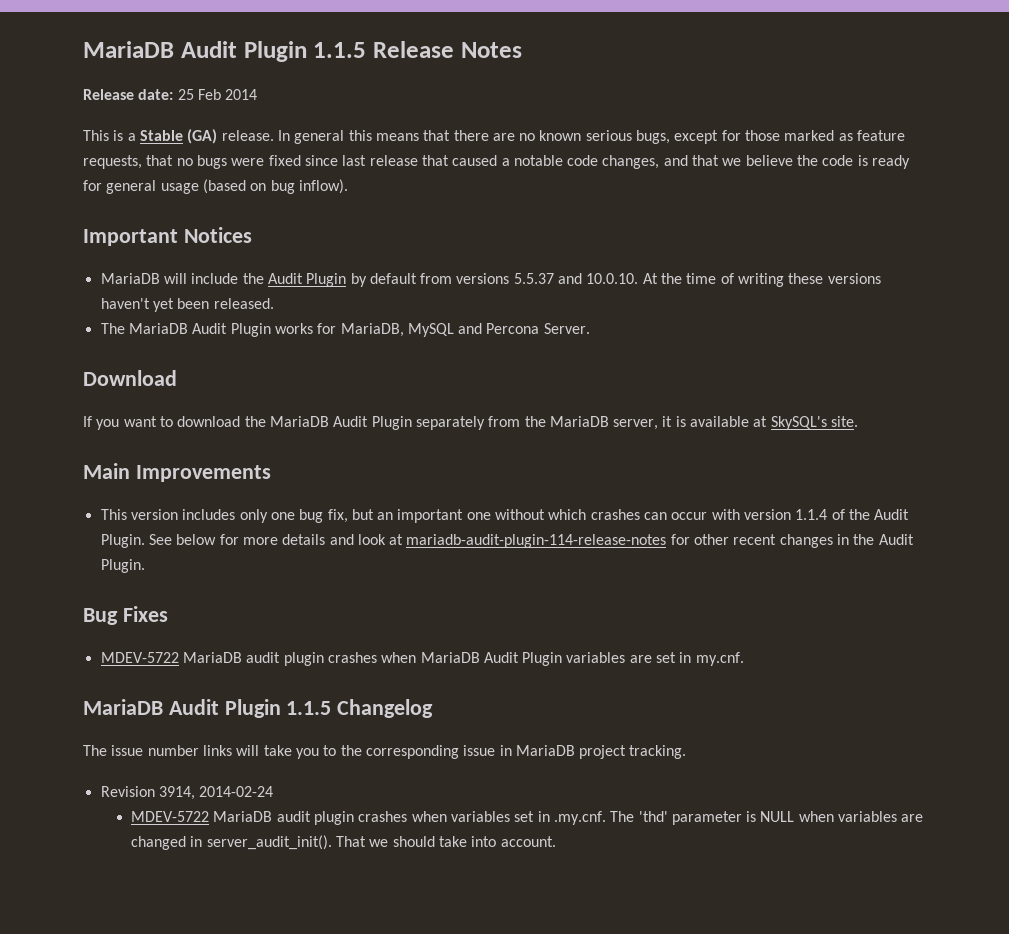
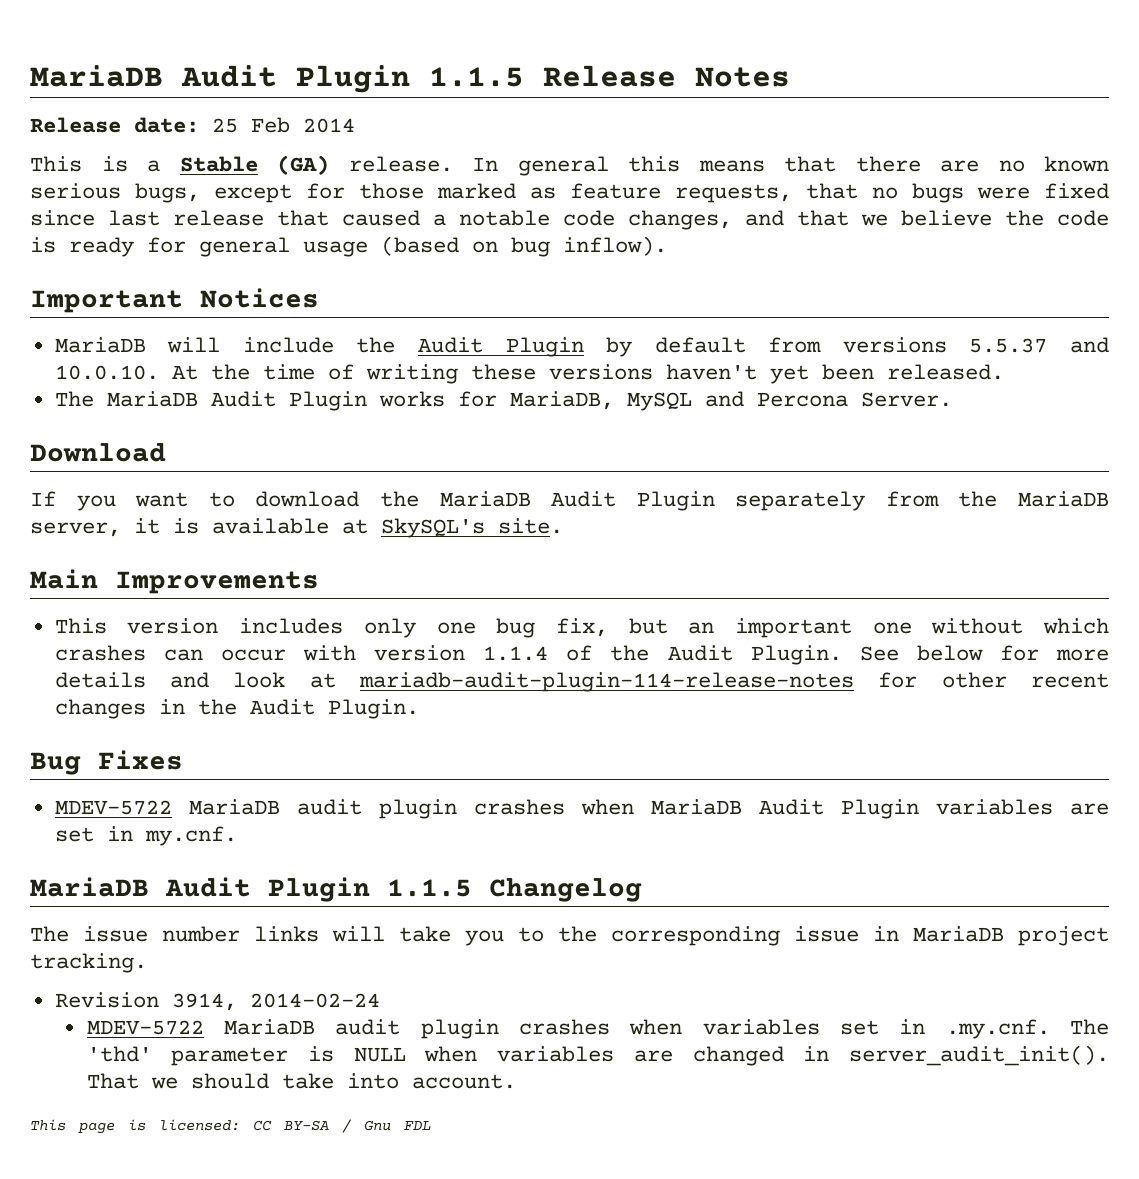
(556, 841) none -> [30,1119,431,1134] // This page is licensed: CC BY-SA / Gnu FDL

